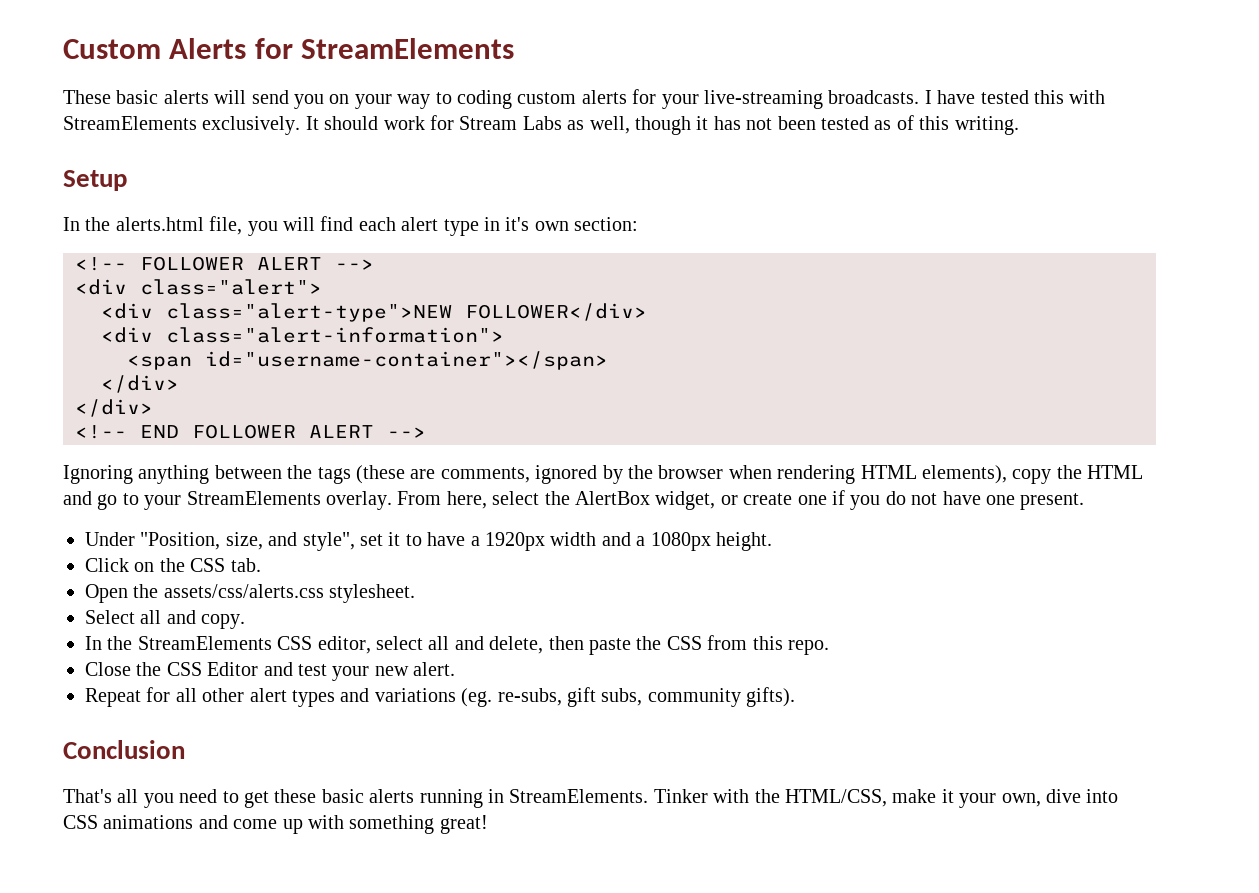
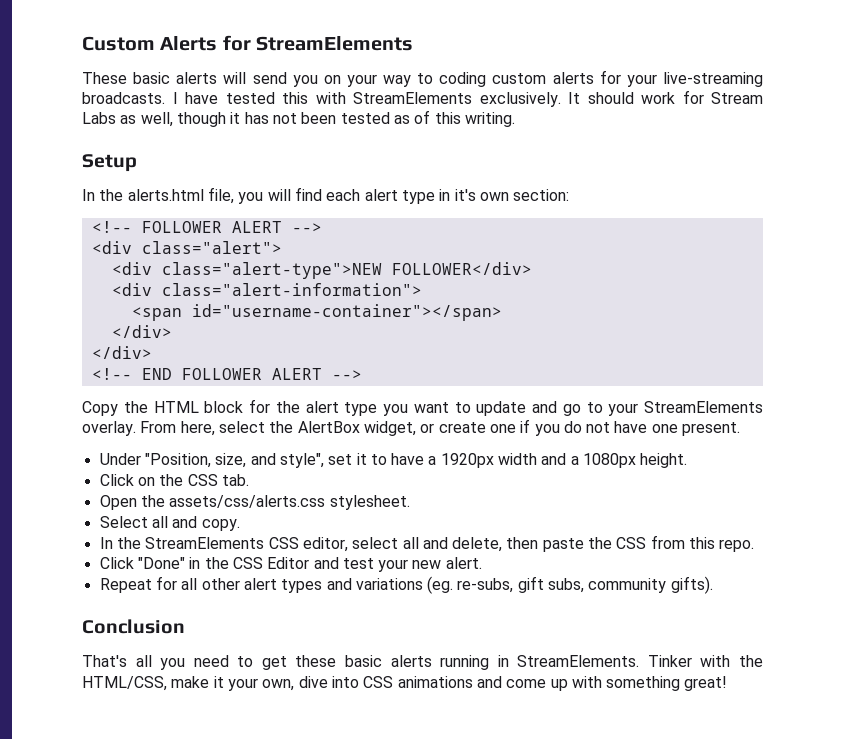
[63,465,1144,484] Ignoring anything between the tags (these are comments, ignored by the browser when rendering HTML elements), copy the HTML -> [82,399,527,416] Copy the HTML block for the alert type you want to update
[85,662,131,676] Close -> [99,557,201,569] Click "Done" in

